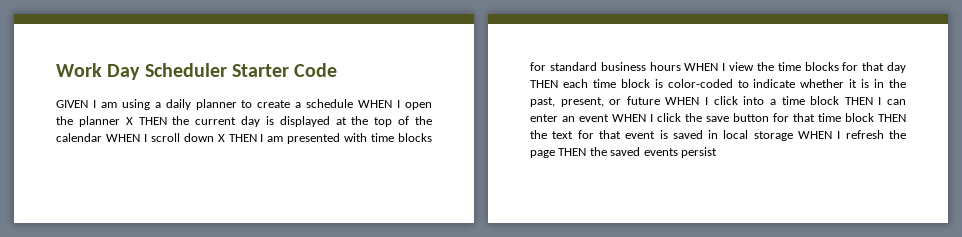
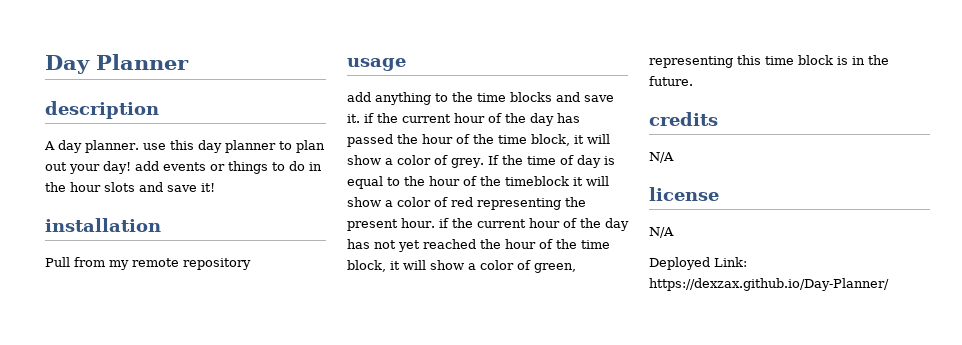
[56,63,338,80] [56,99,432,110] [56,116,433,127] [56,133,433,144] [530,62,906,73] [530,79,906,88] [530,96,907,107] [530,113,906,122] [530,130,907,141] [530,147,717,158] Work Day Scheduler Starter Code // GIVEN I am using a daily planner to create a schedule WHEN I open the planner X THEN the current day is displayed at the top of the calendar WHEN I scroll down X THEN I am presented with time blocks for standard business hours WHEN I view the time blocks for that day THEN each time block is color-coded to indicate whether it is in the past, present, or future WHEN I click into a time block THEN I can enter an event WHEN I click the save button for that time block THEN the text for that event is saved in local storage WHEN I refresh the page THEN the saved events persist -> [45,54,189,74] [45,101,159,119] [44,140,325,153] [45,161,322,174] [45,182,215,192] [45,218,161,232] [45,257,251,270] [347,58,406,71] [347,92,614,105] [347,113,580,126] [347,134,610,147] [347,155,615,168] [347,176,609,189] [347,197,586,210] [347,218,629,231] [347,239,610,252] [347,260,576,273] [649,55,889,68] [649,76,693,86] [649,112,718,126] [649,152,674,163] [649,187,719,201] [649,227,674,238] [649,257,747,270] [649,278,889,291] Day Planner // description // A day planner. use this day planner to plan out your day! add events or things to do in the hour slots and save it! // installation // Pull from my remote repository // usage // add anything to the time blocks and save it. if the current hour of the day has passed the hour of the time block, it will show a color of grey. If the time of day is equal to the hour of the timeblock it will show a color of red representing the present hour. if the current hour of the day has not yet reached the hour of the time block, it will show a color of green, representing this time block is in the future. // credits // N/A // license // N/A // Deployed Link: https://dexzax.github.io/Day-Planner/

